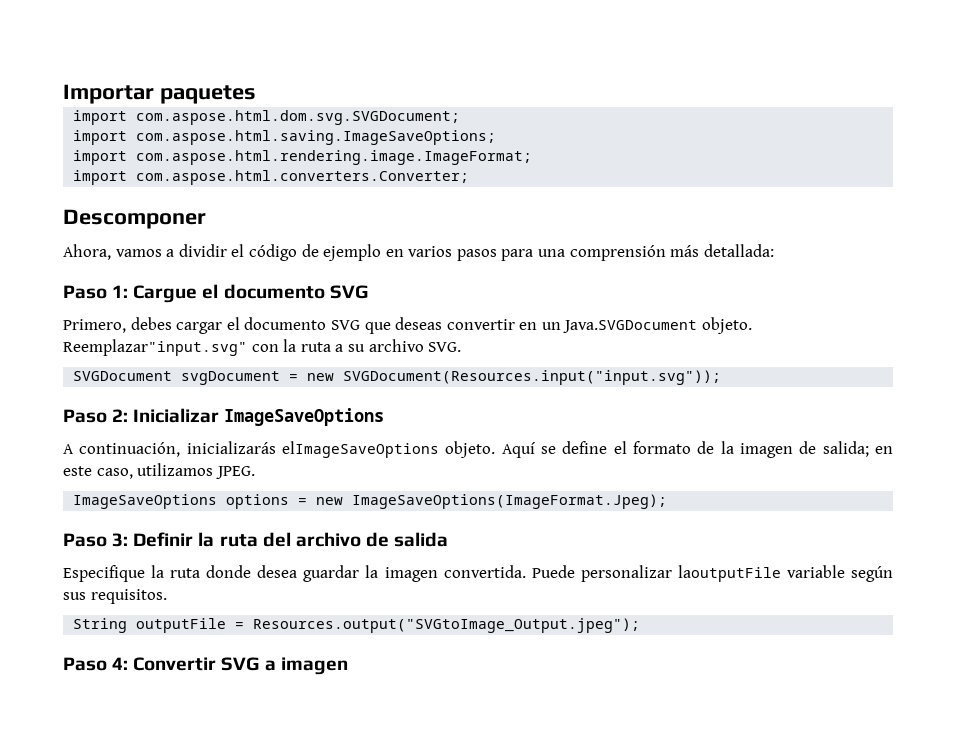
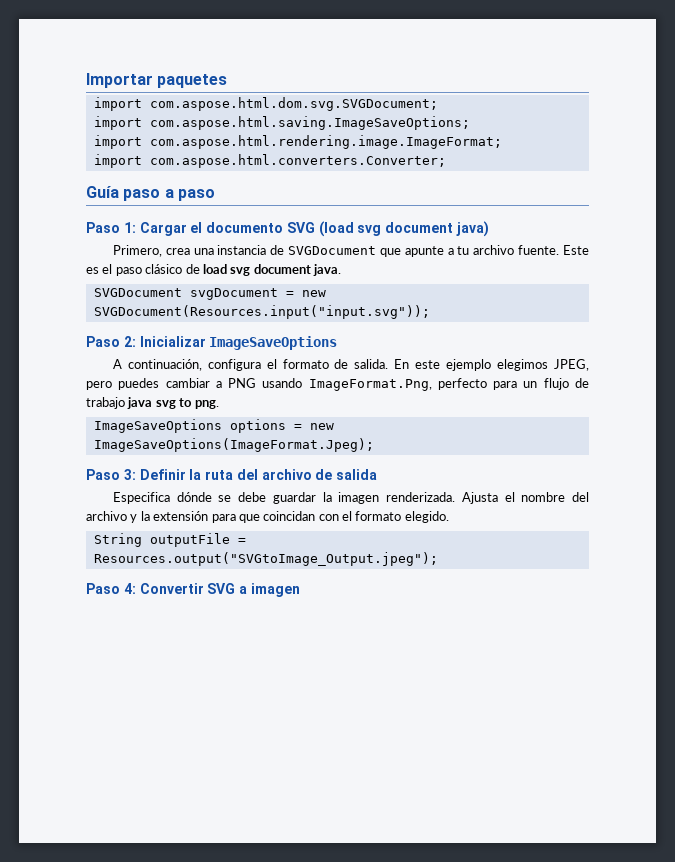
[63,209,206,229] [63,244,774,261] Descomponer // Ahora, vamos a dividir el código de ejemplo en varios pasos para una comprensión más detallada: -> [86,186,215,201] Guía paso a paso
[133,284,368,303] [63,317,753,334] [63,339,462,356] Cargue el documento SVG // Primero, debes cargar el documento SVG que deseas convertir en un Java.SVGDocument objeto. Reemplazar"input.svg" con la ruta a su archivo SVG. -> [139,221,490,237] [112,245,589,257] [86,264,341,276] Cargar el documento SVG (load svg document java) // Primero, crea una instancia de SVGDocument que apunte a tu archivo fuente. Este es el paso clásico de load svg document java.
[186,441,894,458] [63,463,255,479] inicializarás elImageSaveOptions objeto. Aquí se define el formato de la imagen de salida; en este caso, utilizamos JPEG. -> [207,359,590,371] [86,378,589,391] [86,397,219,409] configura el formato de salida. En este ejemplo elegimos JPEG, pero puedes cambiar a PNG usando ImageFormat.Png, perfecto para un flujo de trabajo java svg to png.
[63,565,894,582] [63,589,167,604] Especifique la ruta donde desea guardar la imagen convertida. Puede personalizar laoutputFile variable según sus requisitos. -> [112,492,590,504] [86,511,449,523] Especifica dónde se debe guardar la imagen renderizada. Ajusta el nombre del archivo y la extensión para que coincidan con el formato elegido.

